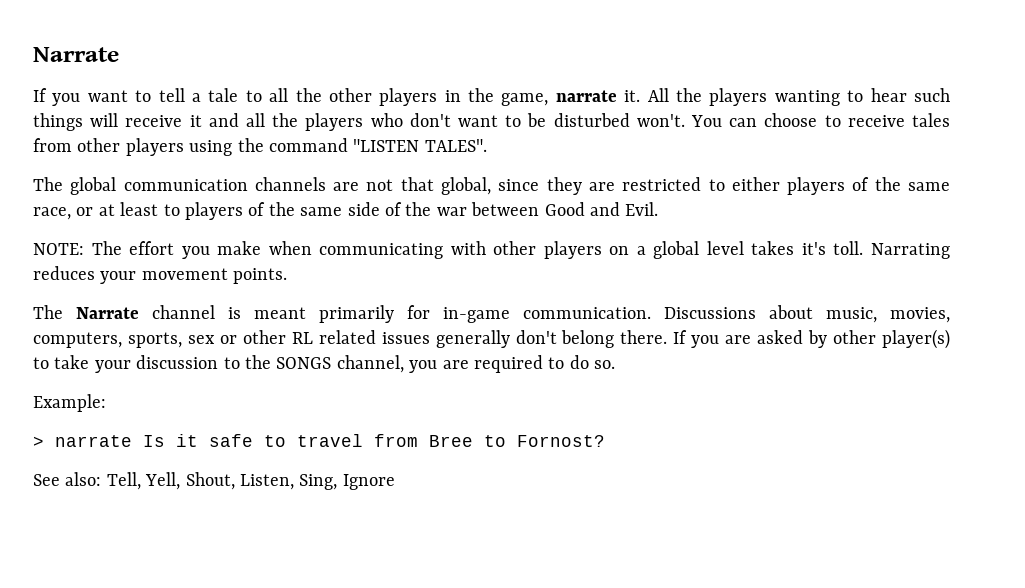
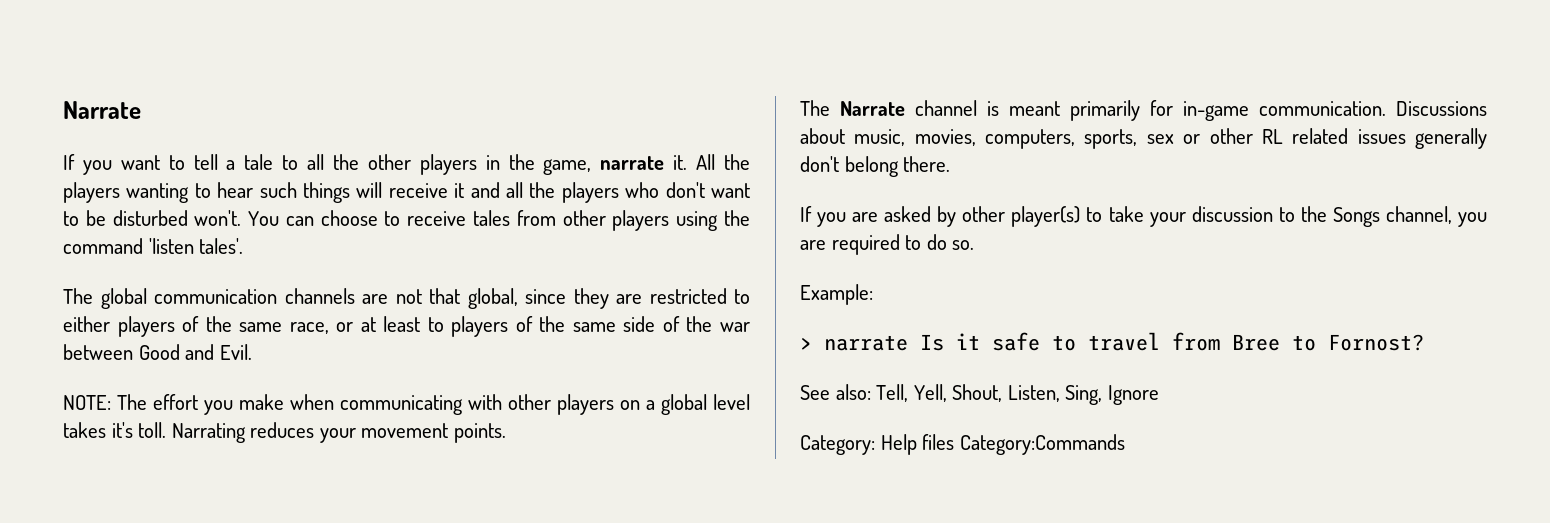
[353,139,487,152] "LISTEN TALES". -> [148,238,244,254] 'listen tales'.
(668, 337) none -> (951, 164) //
[276,357,332,369] SONGS -> [1332,207,1380,227] Songs
(395, 482) none -> [800,434,1125,455] // Category: Help files Category:Commands

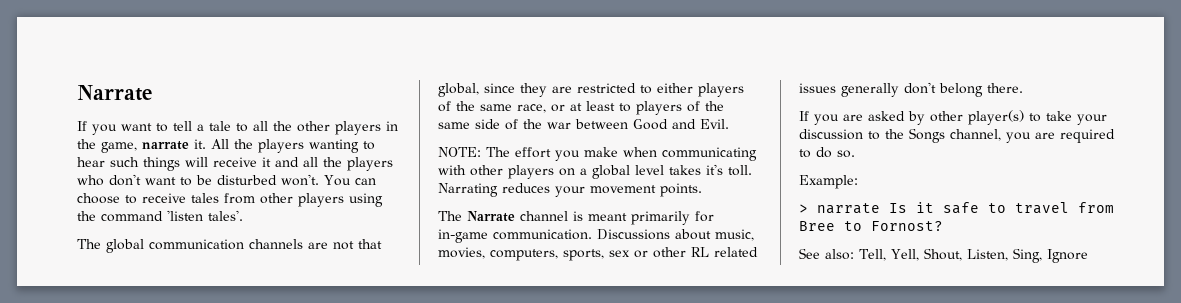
[800,434,1125,455] // Category: Help files Category:Commands -> (1088, 256) none

